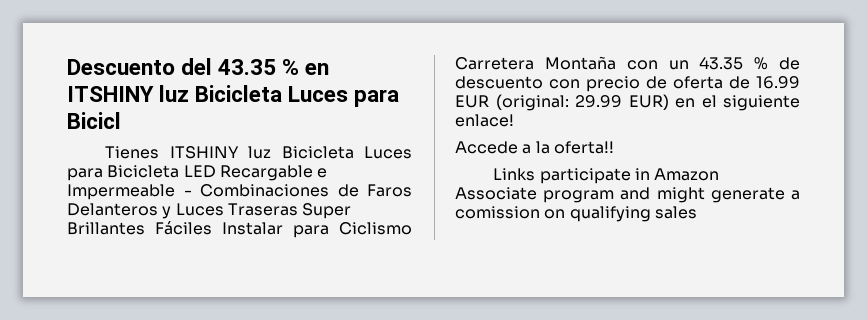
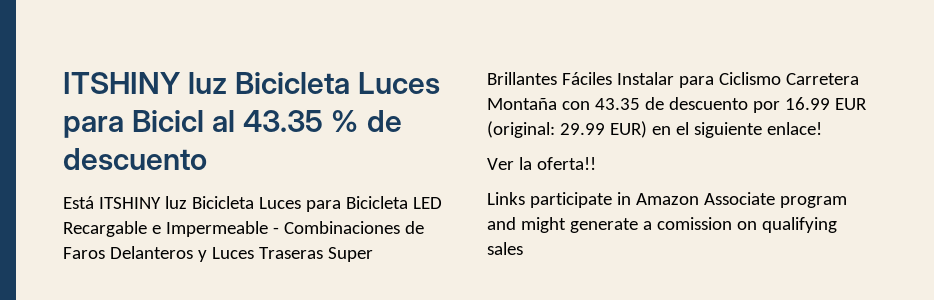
[67,58,330,75] Descuento del 43.35 % en -> (63, 83) none
[105,146,160,159] // Tienes -> [212,110,402,132] [63,148,207,170] [63,196,94,209] al 43.35 % de descuento // Está
[668,57,800,70] [455,76,750,92] un 43.35 % de descuento con precio de oferta de -> [594,97,780,113] 43.35 de descuento por
[455,141,532,154] Accede a -> [487,158,514,170] Ver

